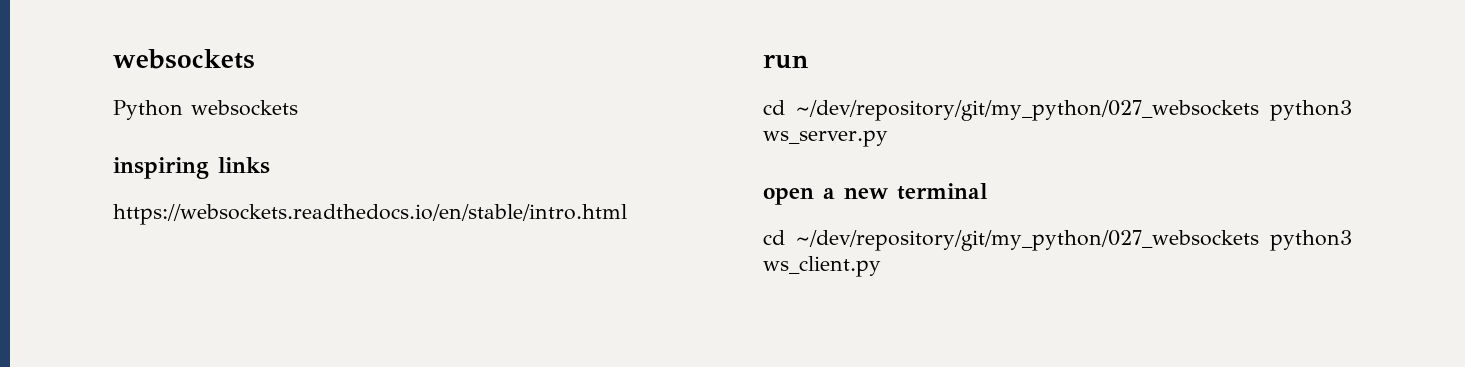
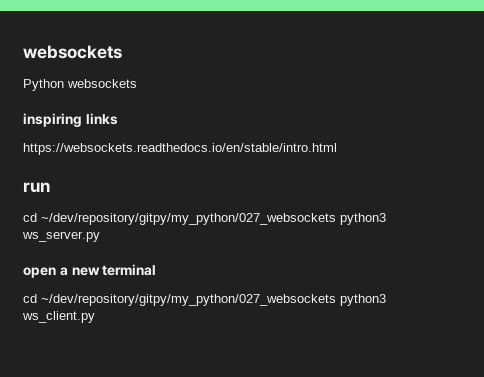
[796,100,1259,121] ~/dev/repository/git/my_python/027_websockets -> [41,213,336,225] ~/dev/repository/gitpy/my_python/027_websockets
[796,230,1259,251] ~/dev/repository/git/my_python/027_websockets -> [41,294,336,306] ~/dev/repository/gitpy/my_python/027_websockets

